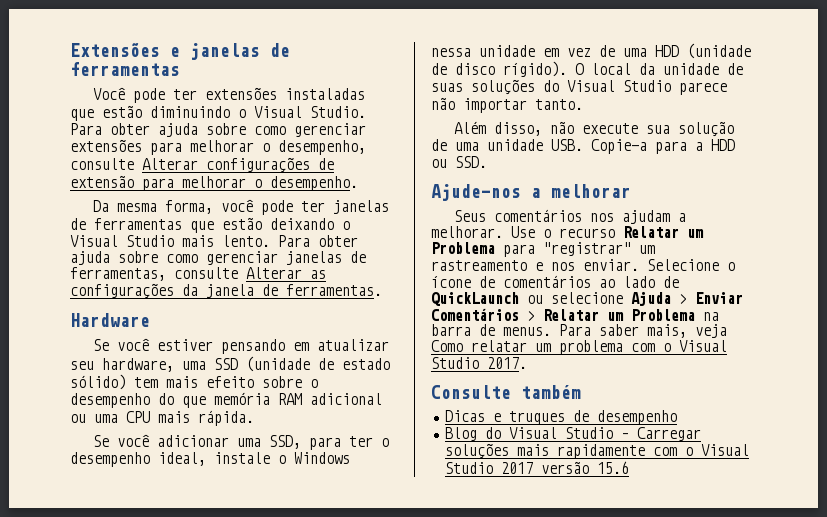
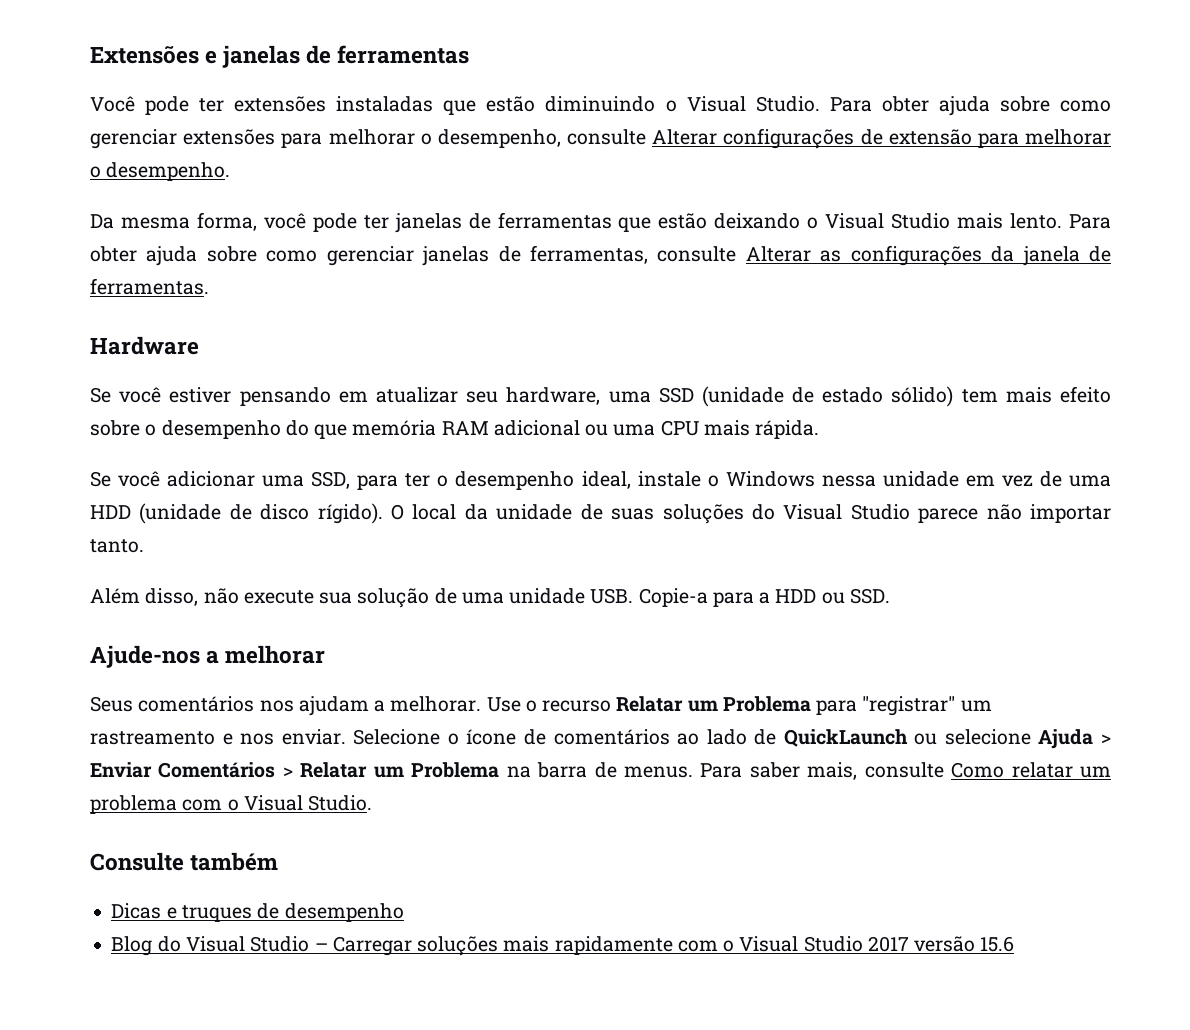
[695,324,727,338] veja -> [864,762,944,778] consulte
[431,357,527,369] Studio 2017. -> [308,795,373,811] Studio.

